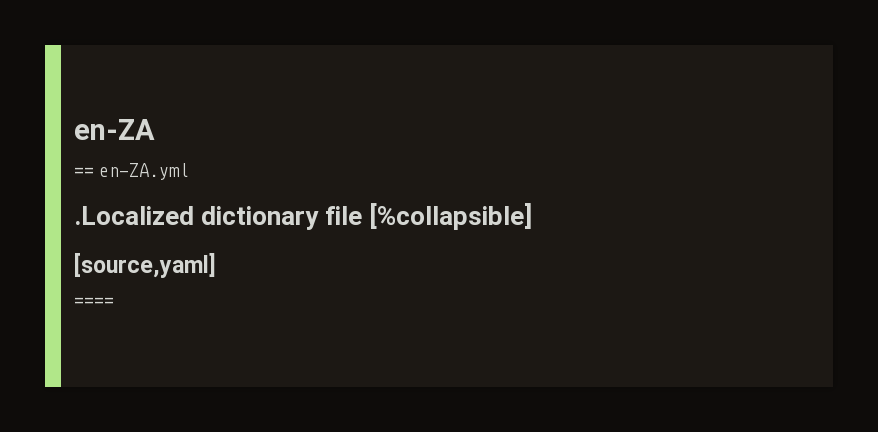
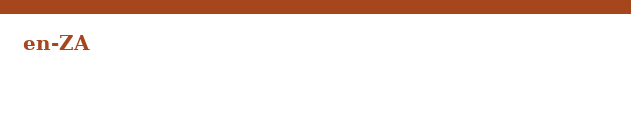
[74,163,189,180] [74,203,533,230] [74,253,216,278] [74,297,114,307] // == en-ZA.yml // .Localized dictionary file [%collapsible] // [source,yaml] // ==== -> (90, 42) none

